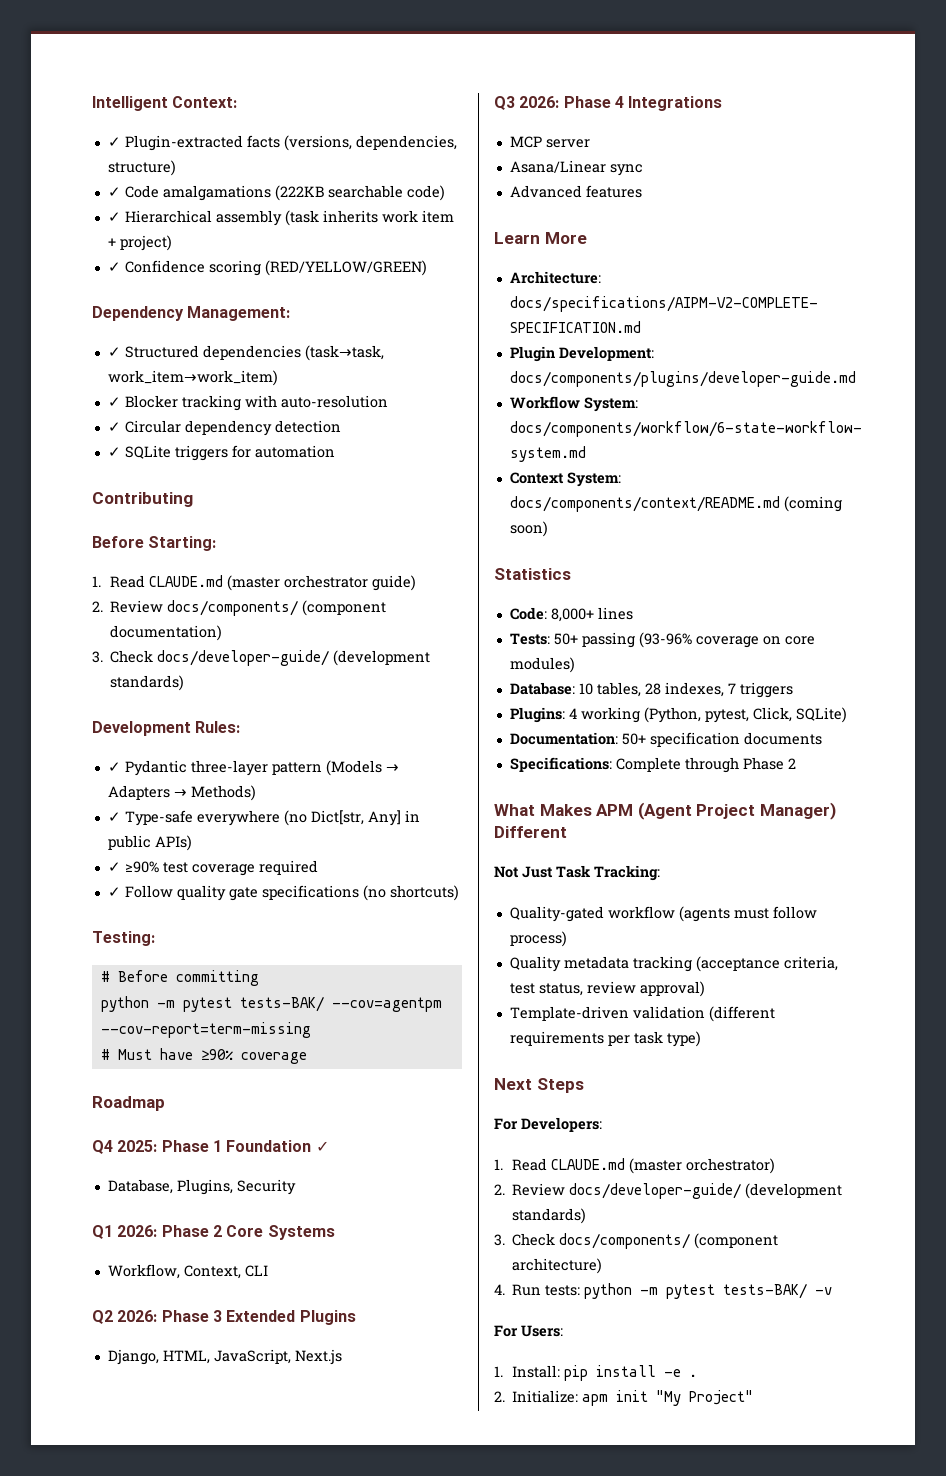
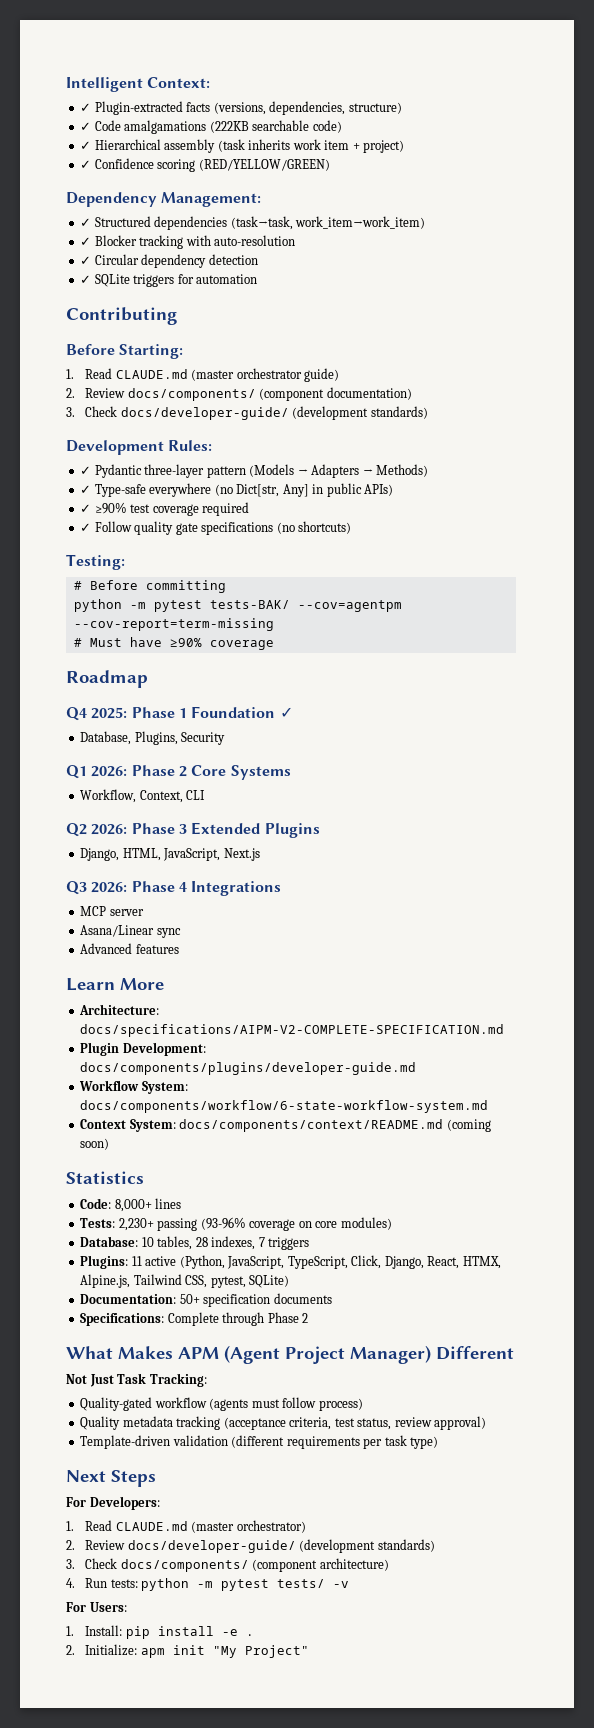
[553,633,578,645] 50+ -> [118,1218,154,1231] 2,230+
[568,707,792,723] 4 working (Python, pytest, Click, -> [131,1255,501,1269] [80,1274,246,1288] 11 active (Python, JavaScript, TypeScript, Click, Django, React, HTMX, Alpine.js, Tailwind CSS, pytest,
[723,1283,808,1299] tests-BAK/ -> [277,1579,326,1588] tests/

